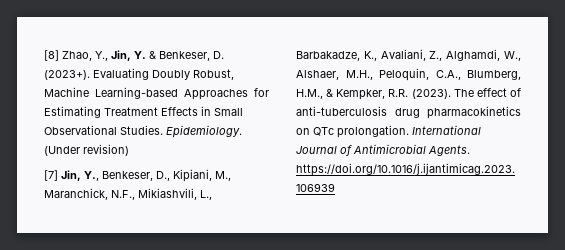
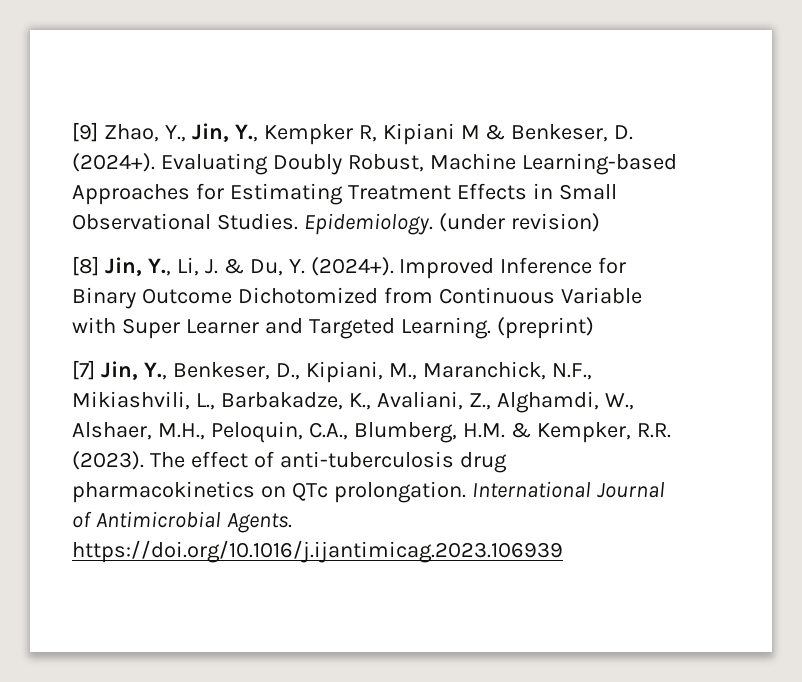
[44,50,59,61] [8] -> [72,122,98,142] [9]
[134,51,146,59] Y. -> [234,123,480,145] Y., Kempker R, Kipiani M
[44,70,90,80] (2023+). -> [72,153,155,172] (2024+).
[44,146,80,156] (Under -> [438,213,505,232] (under
(129, 150) none -> [72,256,627,279] [72,287,642,309] [72,317,594,339] // [8] Jin, Y., Li, J. & Du, Y. (2024+). Improved Inference for Binary Outcome Dichotomized from Continuous Variable with Super Learner and Targeted Learning. (preprint)
[296,89,323,99] H.M., -> [462,423,505,438] H.M.

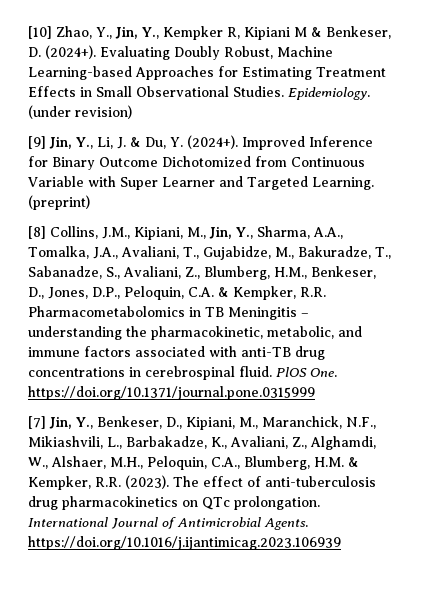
[72,122,98,142] [9] -> [28,26,52,39] [10]
[72,256,99,276] [8] -> [28,136,46,149] [9]
(594, 328) none -> [28,226,343,240] [28,246,391,260] [28,266,376,280] [28,286,326,300] [28,306,309,320] [28,326,362,340] [28,346,325,360] [28,366,337,380] [28,386,315,400] // [8] Collins, J.M., Kipiani, M., Jin, Y., Sharma, A.A., Tomalka, J.A., Avaliani, T., Gujabidze, M., Bakuradze, T., Sabanadze, S., Avaliani, Z., Blumberg, H.M., Benkeser, D., Jones, D.P., Peloquin, C.A. & Kempker, R.R. Pharmacometabolomics in TB Meningitis – understanding the pharmacokinetic, metabolic, and immune factors associated with anti-TB drug concentrations in cerebrospinal fluid. PlOS One. https://doi.org/10.1371/journal.pone.0315999

